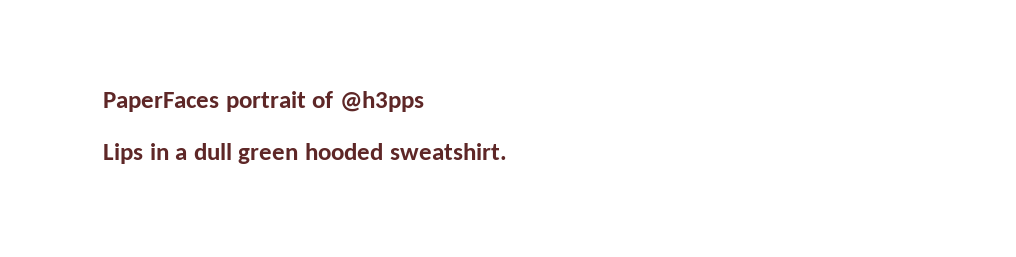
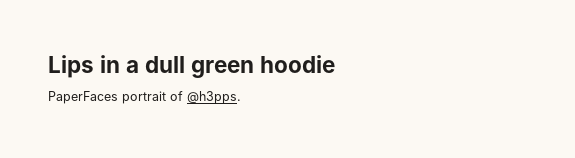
[103,91,424,112] PaperFaces portrait of @h3pps // -> (48, 66) none
[305,143,507,160] hooded sweatshirt. -> [260,55,336,73] [48,91,241,104] hoodie // PaperFaces portrait of @h3pps.

